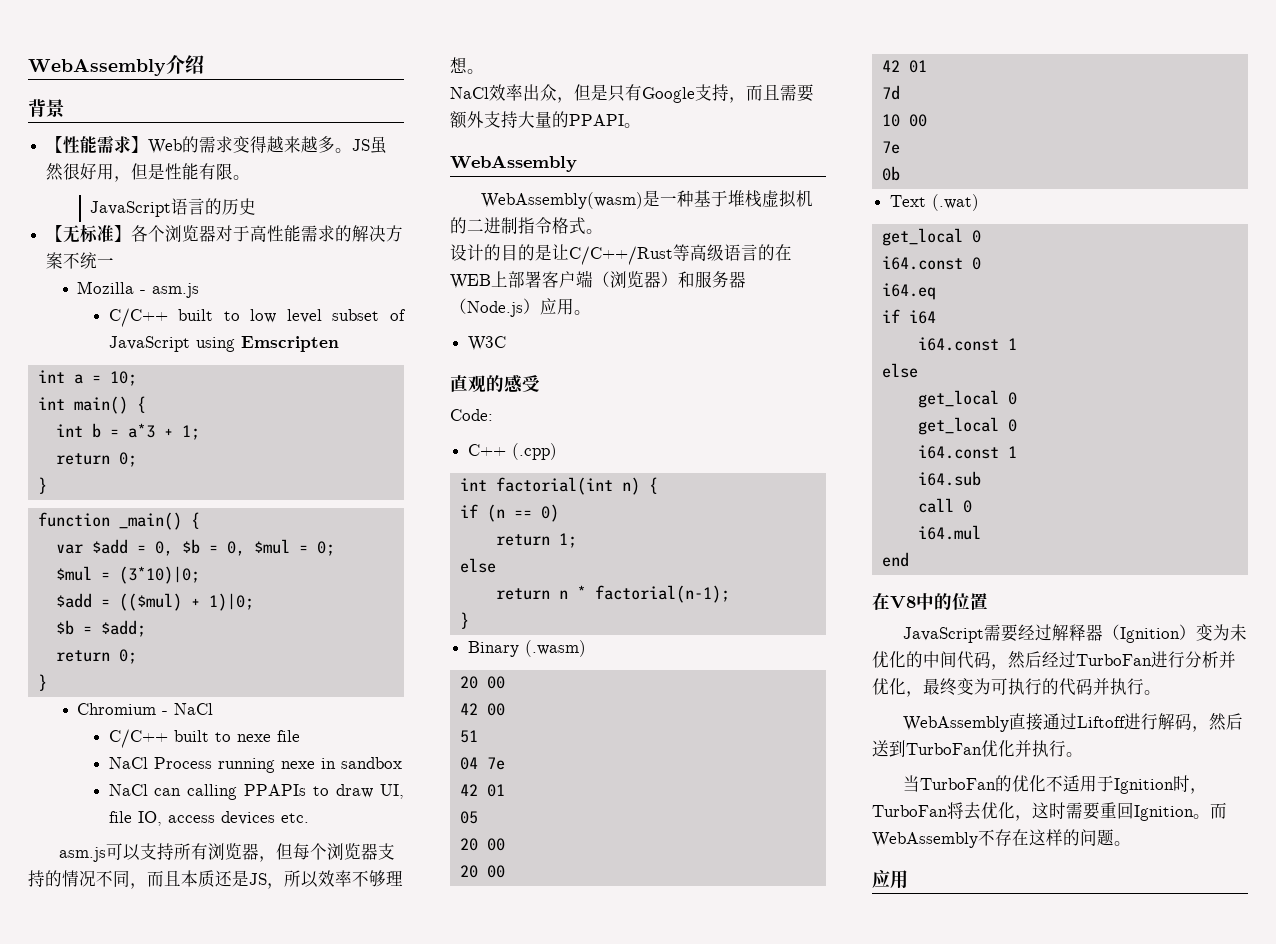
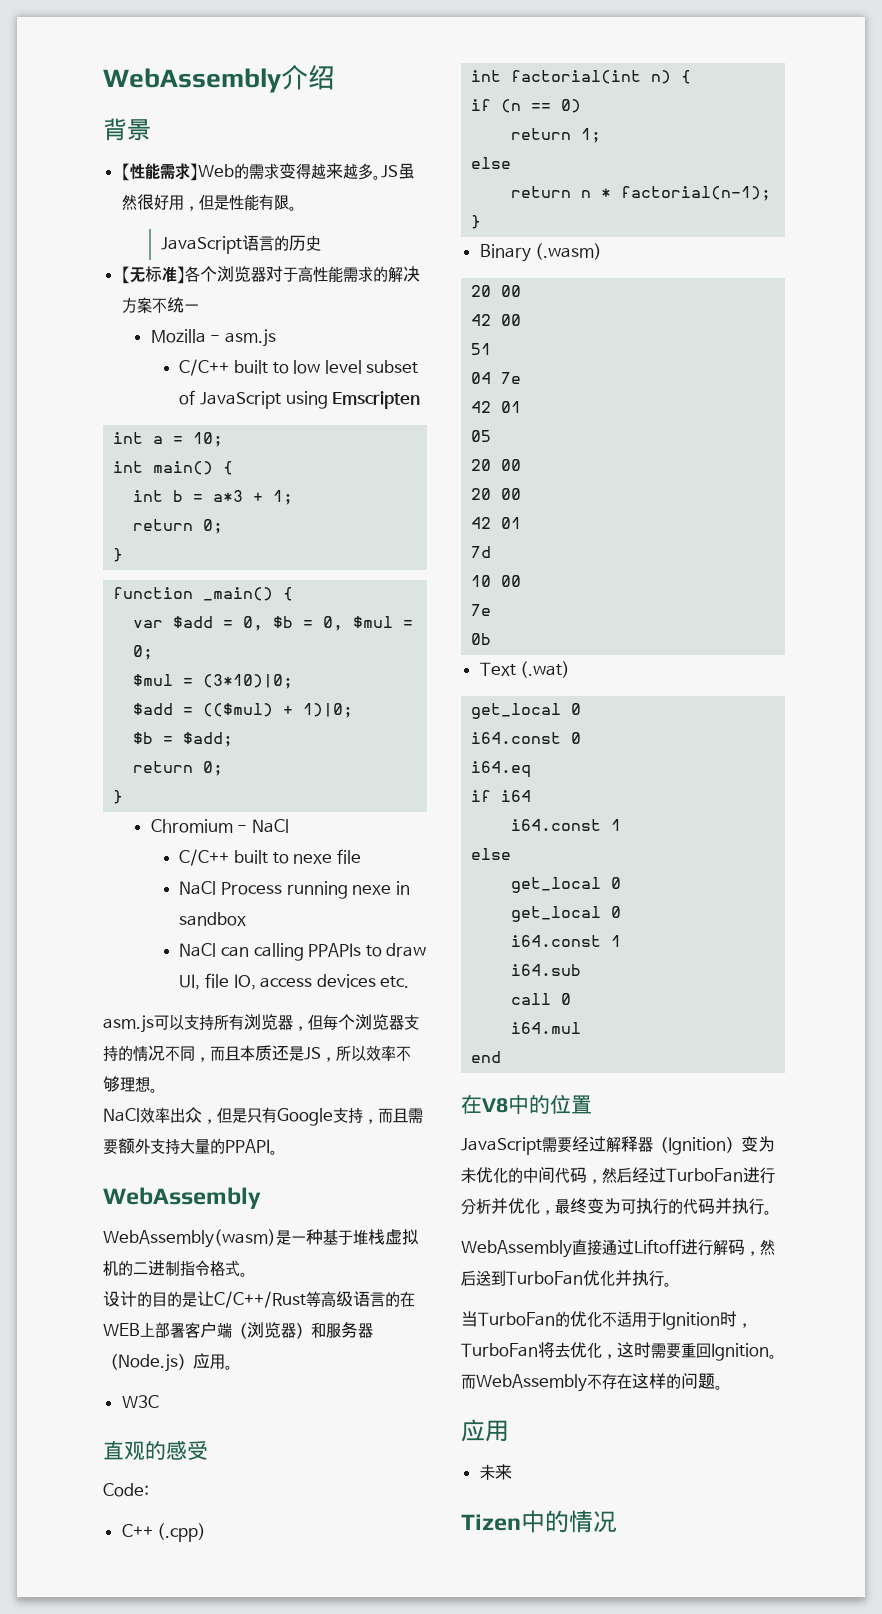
(908, 879) none -> [479,1464,512,1480] [461,1510,617,1533] // 未来 // Tizen中的情况

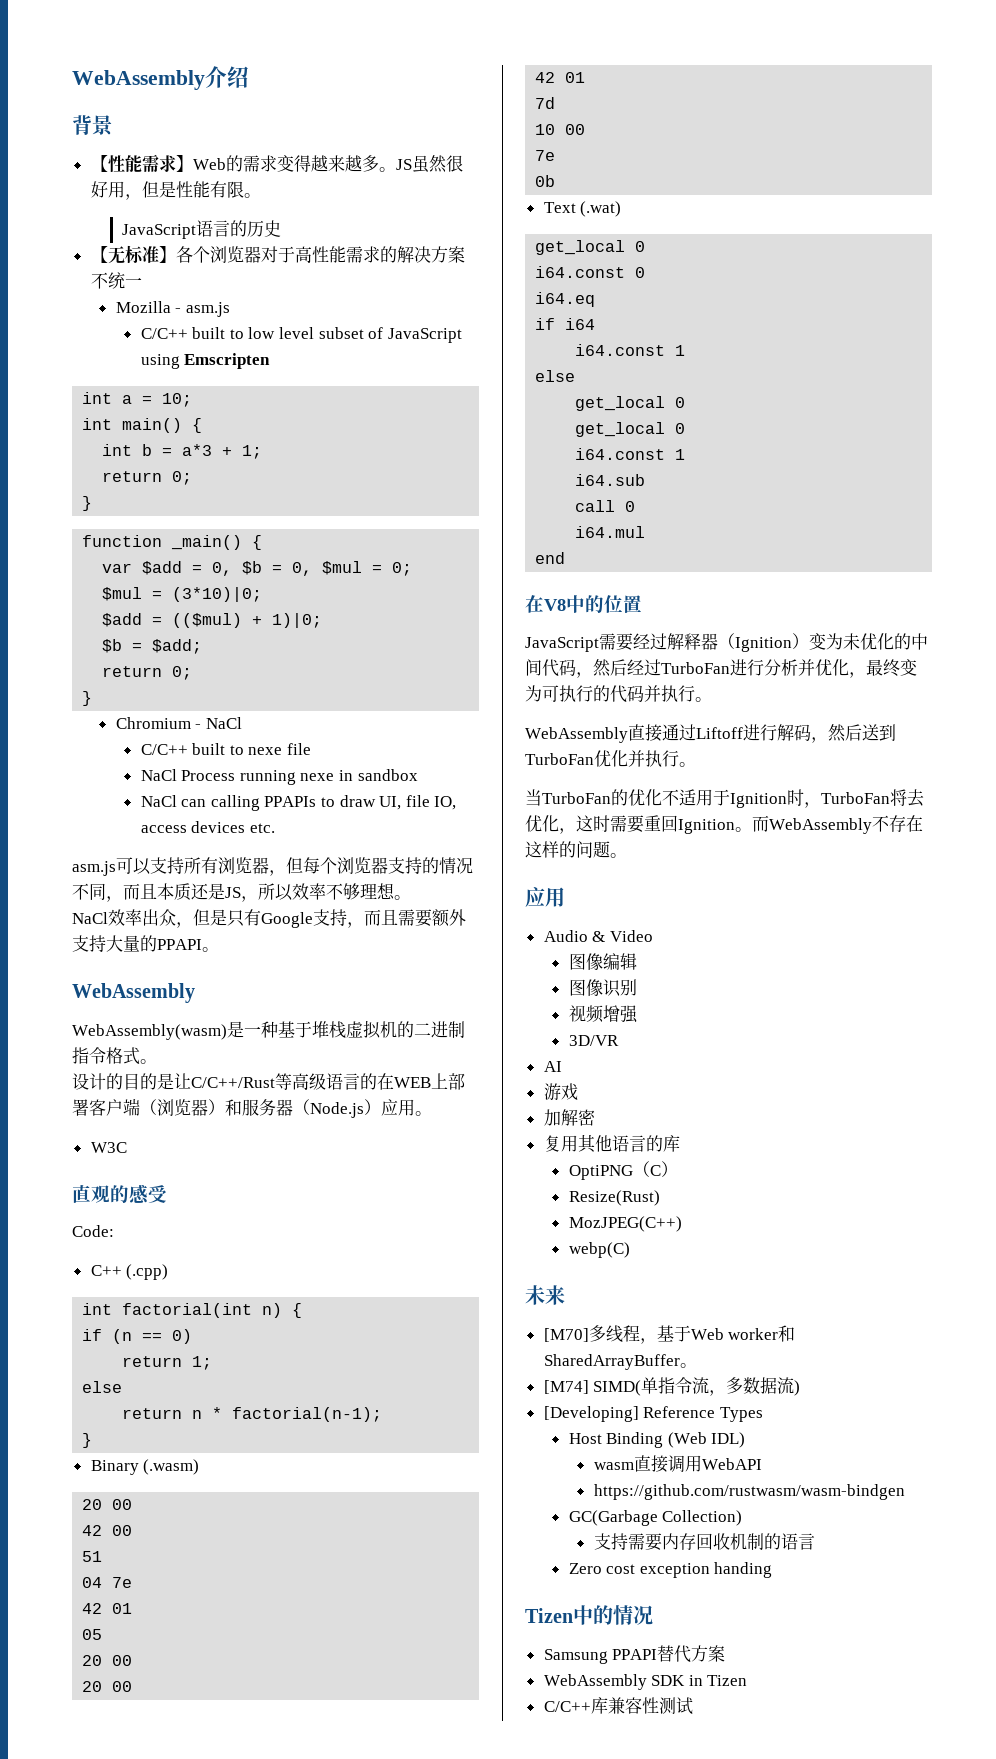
[479,1464,512,1480] [461,1510,617,1533] 未来 // Tizen中的情况 -> [543,930,653,942] [568,953,637,971] [568,979,637,997] [568,1005,638,1023] [568,1035,619,1046] [543,1061,562,1072] [543,1083,578,1101] [543,1109,595,1126] [543,1134,680,1153] [568,1161,678,1180] [568,1190,660,1206] [568,1216,682,1232] [568,1242,630,1258] [525,1285,565,1305] [543,1325,796,1344] [543,1354,697,1370] [543,1377,801,1396] [543,1406,763,1422] [568,1432,746,1448] [593,1455,762,1473] [593,1484,905,1500] [568,1510,743,1526] [593,1533,815,1551] [568,1562,773,1578] [525,1605,653,1625] [543,1645,726,1664] [543,1674,748,1690] [543,1697,693,1715] Audio & Video // 图像编辑 // 图像识别 // 视频增强 // 3D/VR // AI // 游戏 // 加解密 // 复用其他语言的库 // OptiPNG（C） // Resize(Rust) // MozJPEG(C++) // webp(C) // 未来 // [M70]多线程，基于Web worker和SharedArrayBuffer。 // [M74] SIMD(单指令流，多数据流) // [Developing] Reference Types // Host Binding (Web IDL) // wasm直接调用WebAPI // https://github.com/rustwasm/wasm-bindgen // GC(Garbage Collection) // 支持需要内存回收机制的语言 // Zero cost exception handing // Tizen中的情况 // Samsung PPAPI替代方案 // WebAssembly SDK in Tizen // C/C++库兼容性测试

